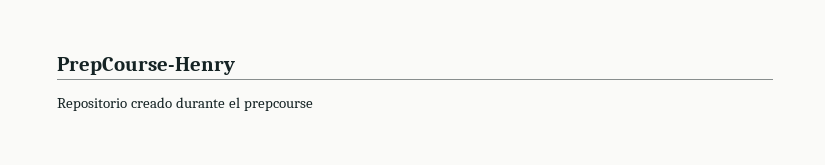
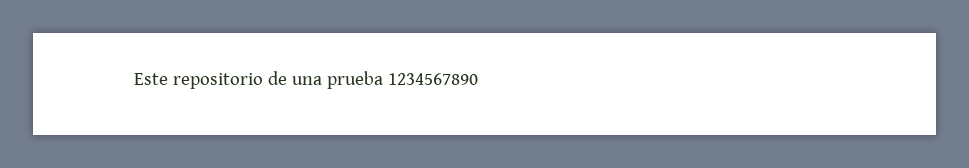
[57,57,235,75] [57,97,313,111] PrepCourse-Henry // Repositorio creado durante el prepcourse -> [134,71,478,89] Este repositorio de una prueba 1234567890

